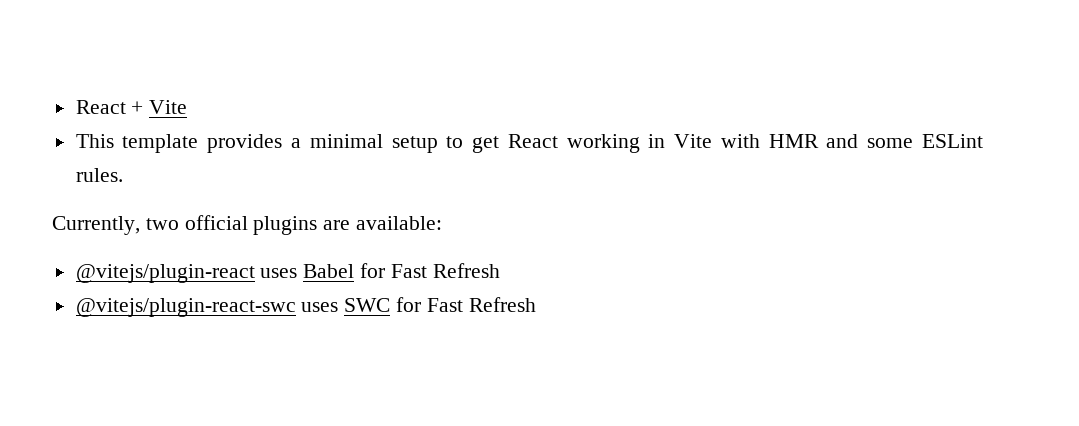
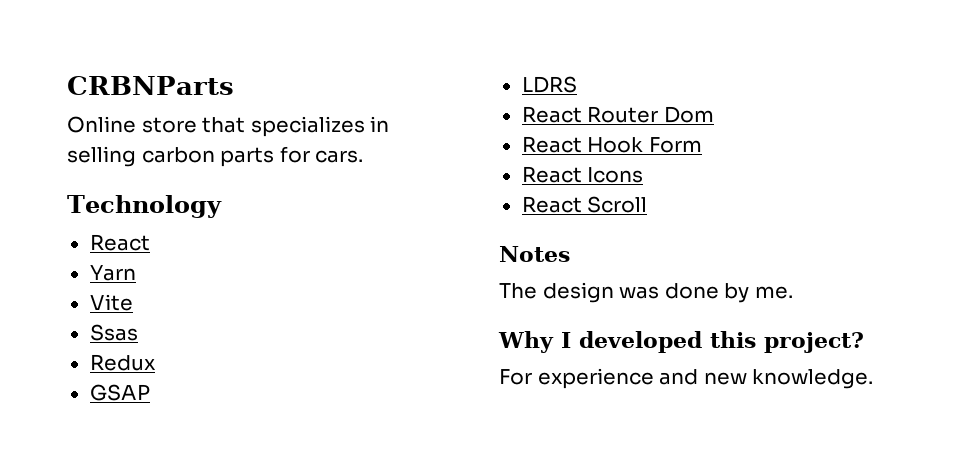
[75,100,144,114] React + -> [67,76,234,95] [67,116,390,137] [67,146,364,167] [67,195,222,218] [89,234,150,251] [89,265,136,281] CRBNParts // Online store that specializes in selling carbon parts for cars. // Technology // React // Yarn //
[75,134,984,153] [75,168,123,182] [52,215,443,235] [75,263,500,283] [75,297,536,317] This template provides a minimal setup to get React working in Vite with HMR and some ESLint rules. // Currently, two official plugins are available: // @vitejs/plugin-react uses Babel for Fast Refresh // @vitejs/plugin-react-swc uses SWC for Fast Refresh -> [89,324,138,341] [89,354,156,371] [89,384,150,401] [521,76,577,93] [521,106,714,123] [521,136,702,153] [521,166,644,183] [521,196,648,213] [499,246,570,262] [499,282,793,303] [498,331,864,353] [499,368,874,389] Ssas // Redux // GSAP // LDRS // React Router Dom // React Hook Form // React Icons // React Scroll // Notes // The design was done by me. // Why I developed this project? // For experience and new knowledge.

